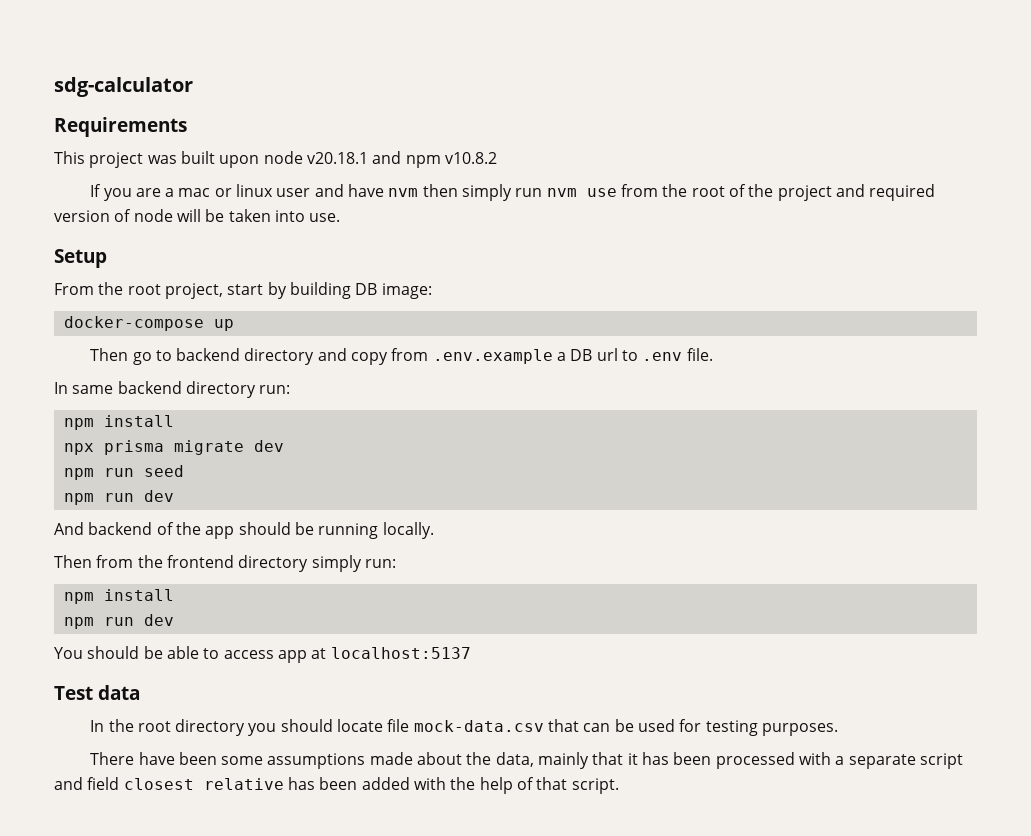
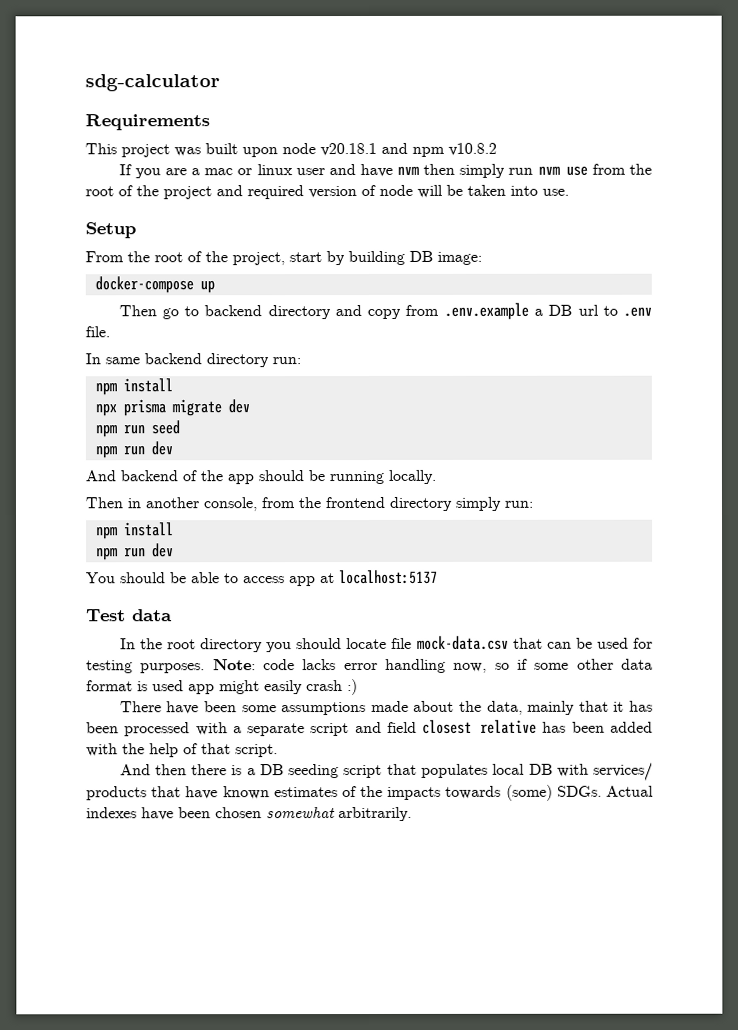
(161, 289) none -> [187,251,228,263] of the
(92, 561) none -> [127,497,257,512] in another console,
(838, 729) none -> [212,658,653,673] [86,679,358,696] Note: code lacks error handling now, so if some other data format is used app might easily crash :)
(619, 786) none -> [119,762,654,781] [86,784,654,801] [86,806,412,822] // And then there is a DB seeding script that populates local DB with services/ products that have known estimates of the impacts towards (some) SDGs. Actual indexes have been chosen somewhat arbitrarily.

